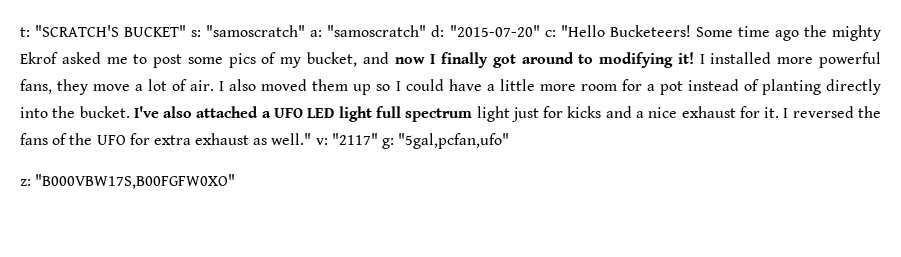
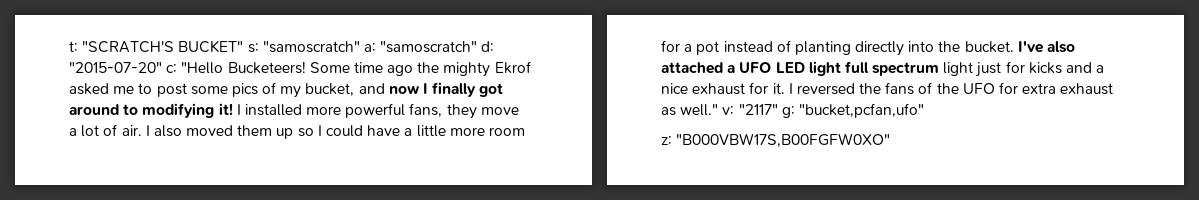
[398,133,510,149] "5gal,pcfan,ufo" -> [798,103,924,118] "bucket,pcfan,ufo"

